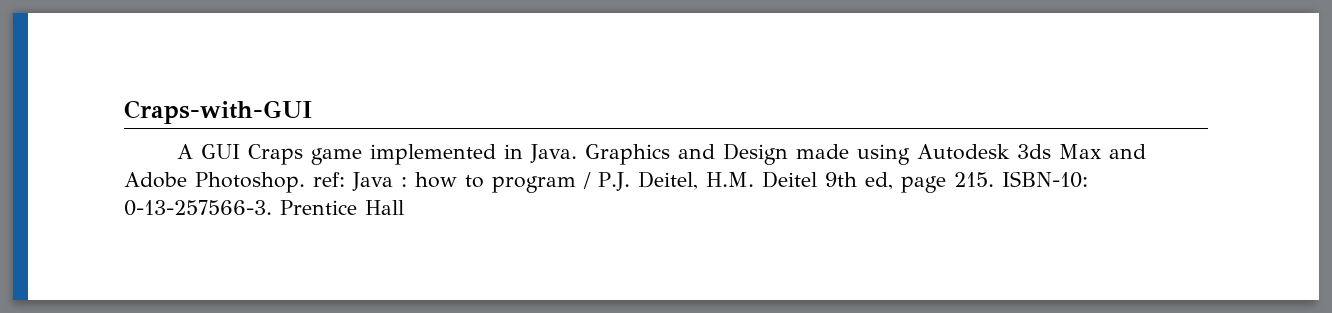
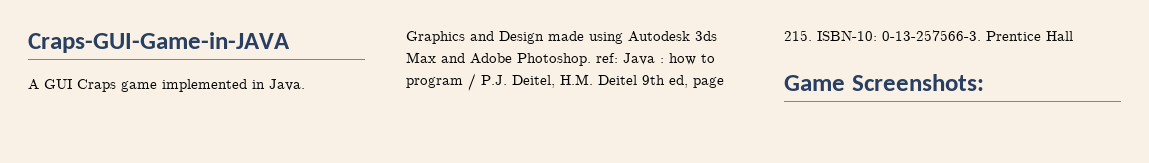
[124,100,312,124] Craps-with-GUI -> [28,32,290,53] Craps-GUI-Game-in-JAVA
(404, 207) none -> [784,74,984,91] // Game Screenshots:

